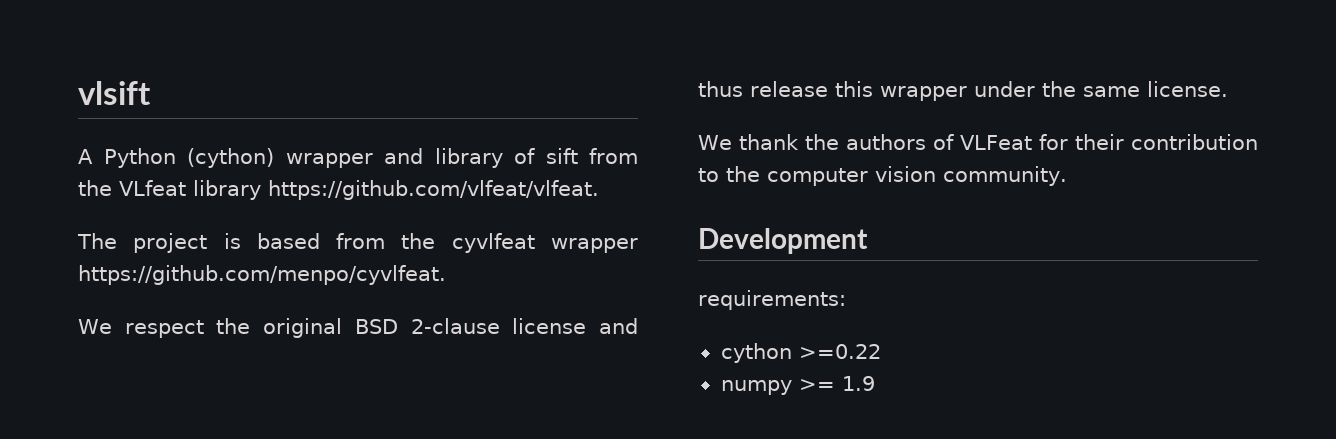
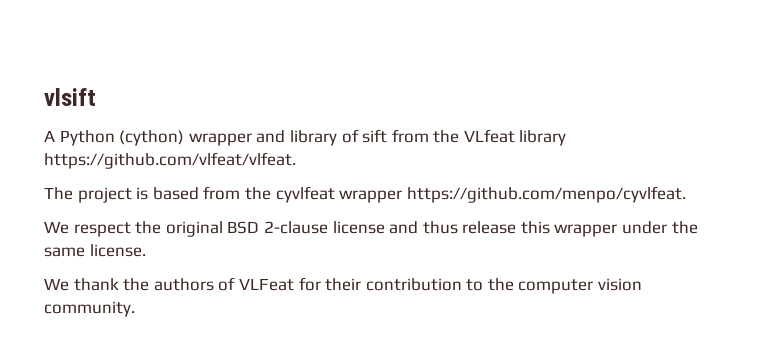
[698,228,868,254] [698,290,846,310] [720,343,881,363] [720,376,875,395] // Development // requirements: // cython >=0.22 // numpy >= 1.9 -> (135, 309) none

